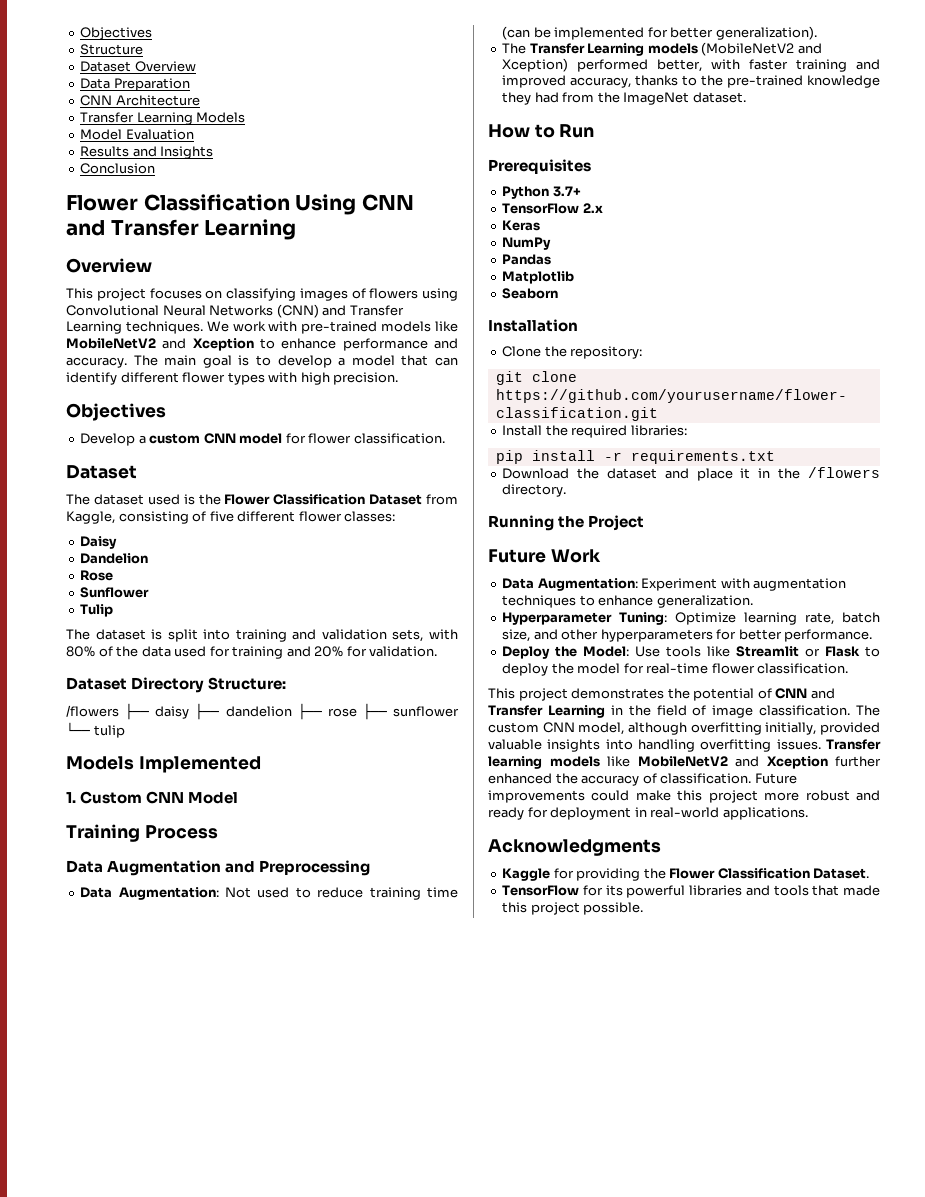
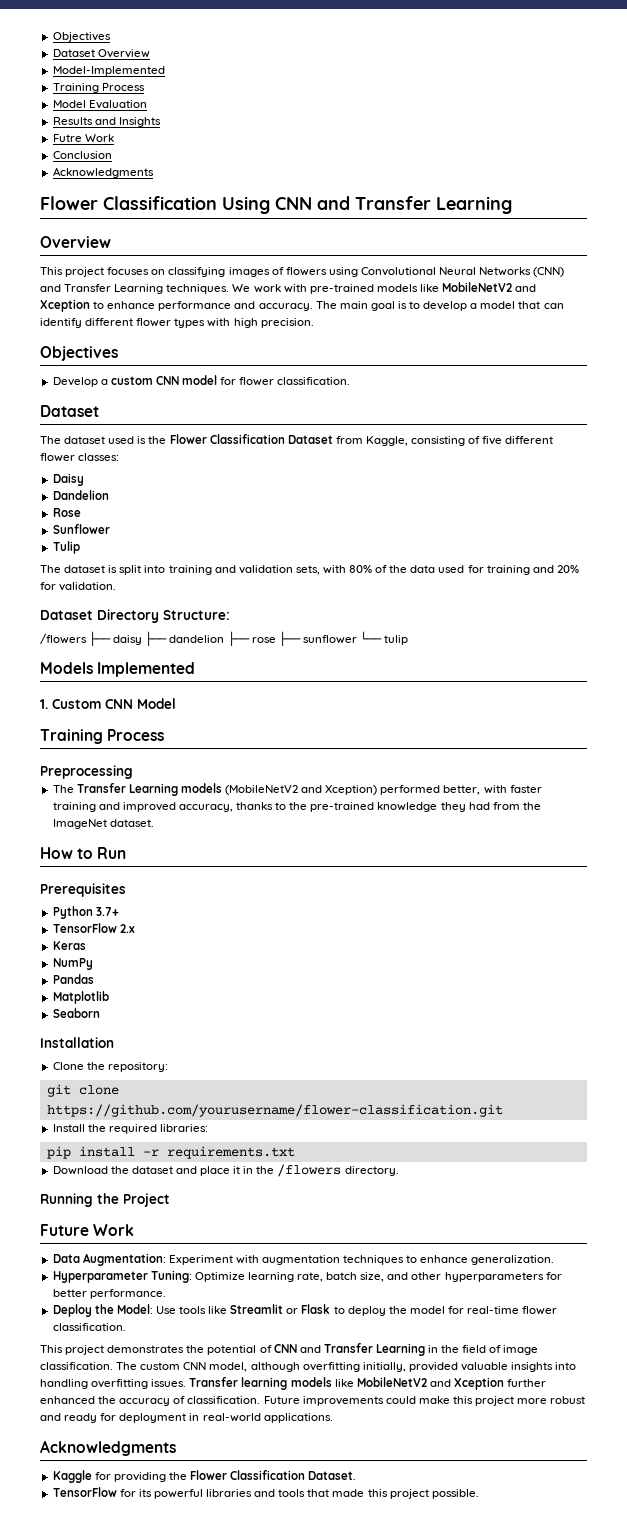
[80,27,153,40] [80,44,144,55] Objectives // Structure -> [52,32,111,42] Objectives
[80,78,190,91] [80,95,200,106] [80,112,246,125] Data Preparation // CNN Architecture // Transfer Learning Models -> [52,66,165,76] [52,83,145,93] Model-Implemented // Training Process
(214, 152) none -> [52,134,114,142] // Futre Work
(156, 168) none -> [52,167,154,178] // Acknowledgments
[66,860,371,876] [80,887,458,900] [502,26,817,40] Data Augmentation and Preprocessing // Data Augmentation: Not used to reduce training time (can be implemented for better generalization). -> [40,765,133,779] Preprocessing

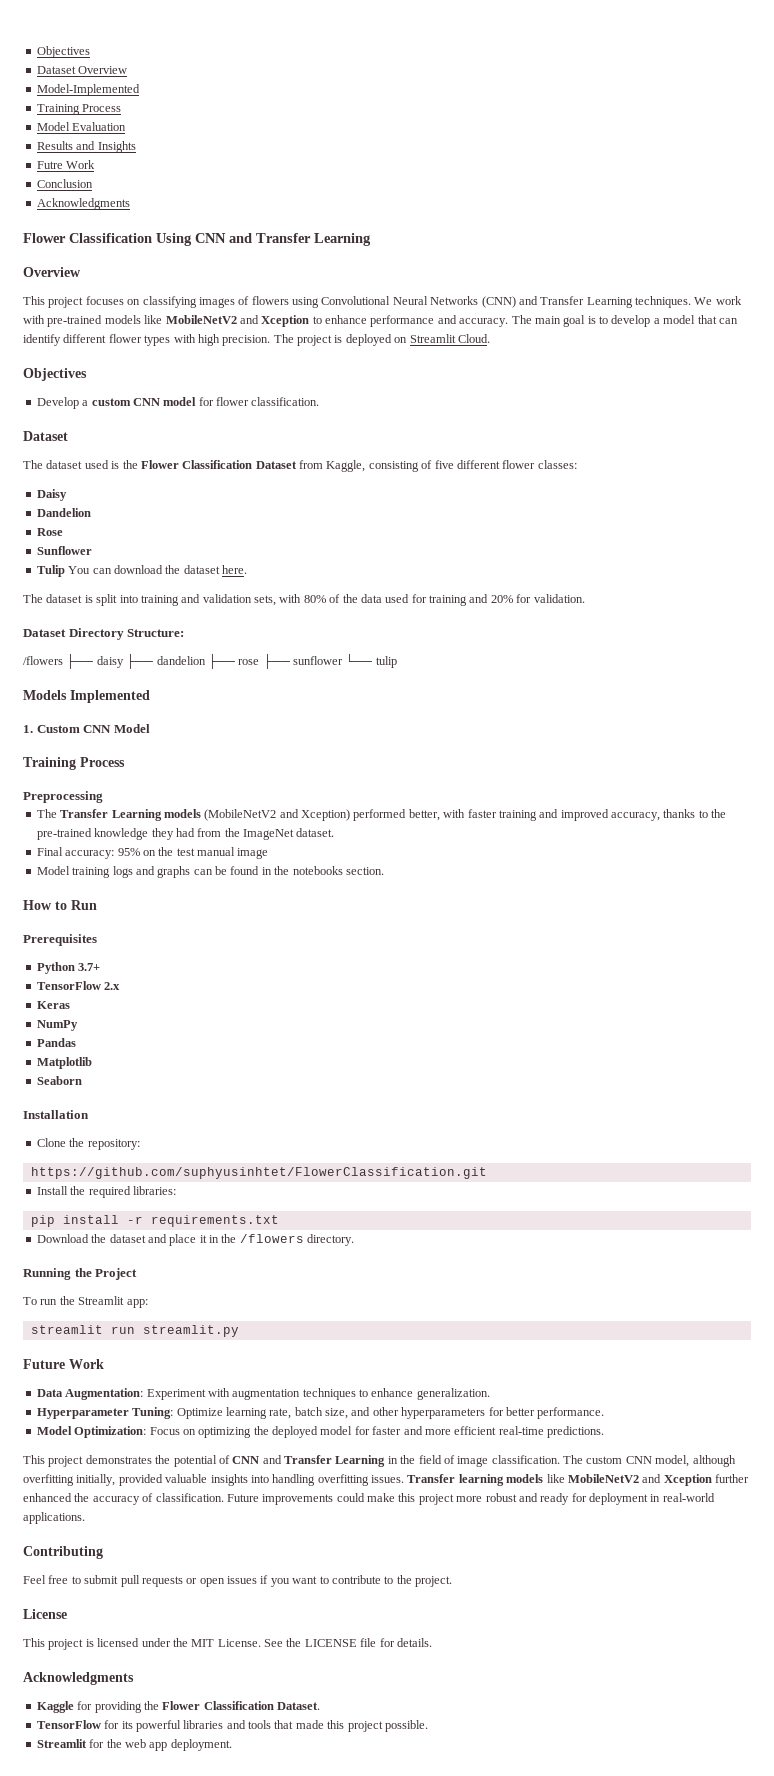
(314, 323) none -> [273,334,490,346] The project is deployed on Streamlit Cloud.
(80, 547) none -> [68,565,247,574] You can download the dataset here.
(154, 823) none -> [36,847,269,859] [36,866,384,878] // Final accuracy: 95% on the test manual image // Model training logs and graphs can be found in the notebooks section.
[46,1084,119,1097] [46,1104,503,1117] git clone https://github.com/yourusername/flower-classification.git -> [30,1167,487,1179] https://github.com/suphyusinhtet/FlowerClassification.git
(170, 1200) none -> [23,1296,148,1308] [30,1325,239,1337] // To run the Streamlit app: // streamlit run streamlit.py
[52,1304,558,1317] [52,1323,126,1331] Deploy the Model: Use tools like Streamlit or Flask to deploy the model for real-time flower classification. -> [36,1426,604,1438] Model Optimization: Focus on optimizing the deployed model for faster and more efficient real-time predictions.
(333, 1418) none -> [23,1546,103,1559] [23,1575,452,1587] [23,1609,67,1619] [23,1638,432,1650] // Contributing // Feel free to submit pull requests or open issues if you want to contribute to the project. // License // This project is licensed under the MIT License. See the LICENSE file for details.
(479, 1494) none -> [36,1739,232,1751] // Streamlit for the web app deployment.

